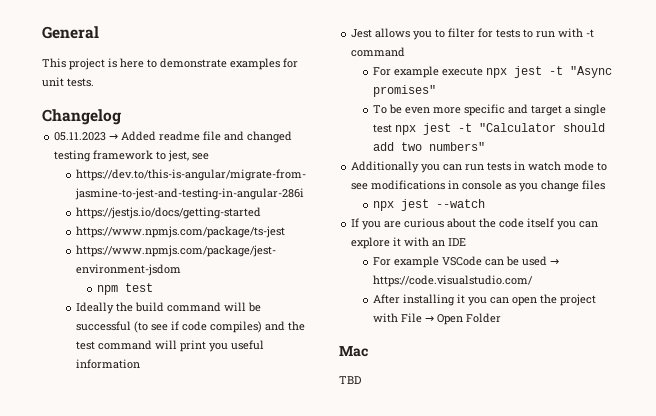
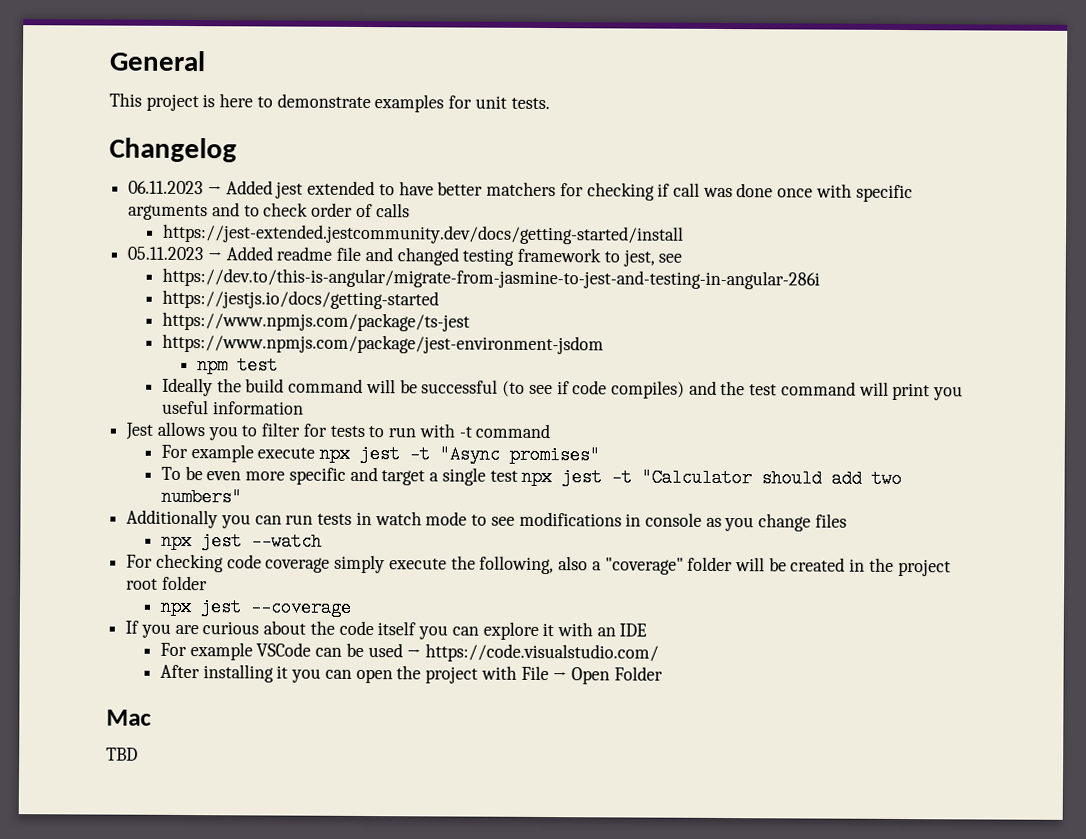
(121, 117) none -> [128,180,913,203] [128,202,410,221] [161,223,684,245] // 06.11.2023 → Added jest extended to have better matchers for checking if call was done once with specific arguments and to check order of calls // https://jest-extended.jestcommunity.dev/docs/getting-started/install
(485, 203) none -> [126,553,951,577] [126,575,208,591] [159,597,351,617] // For checking code coverage simply execute the following, also a "coverage" folder will be created in the project root folder // npx jest --coverage

